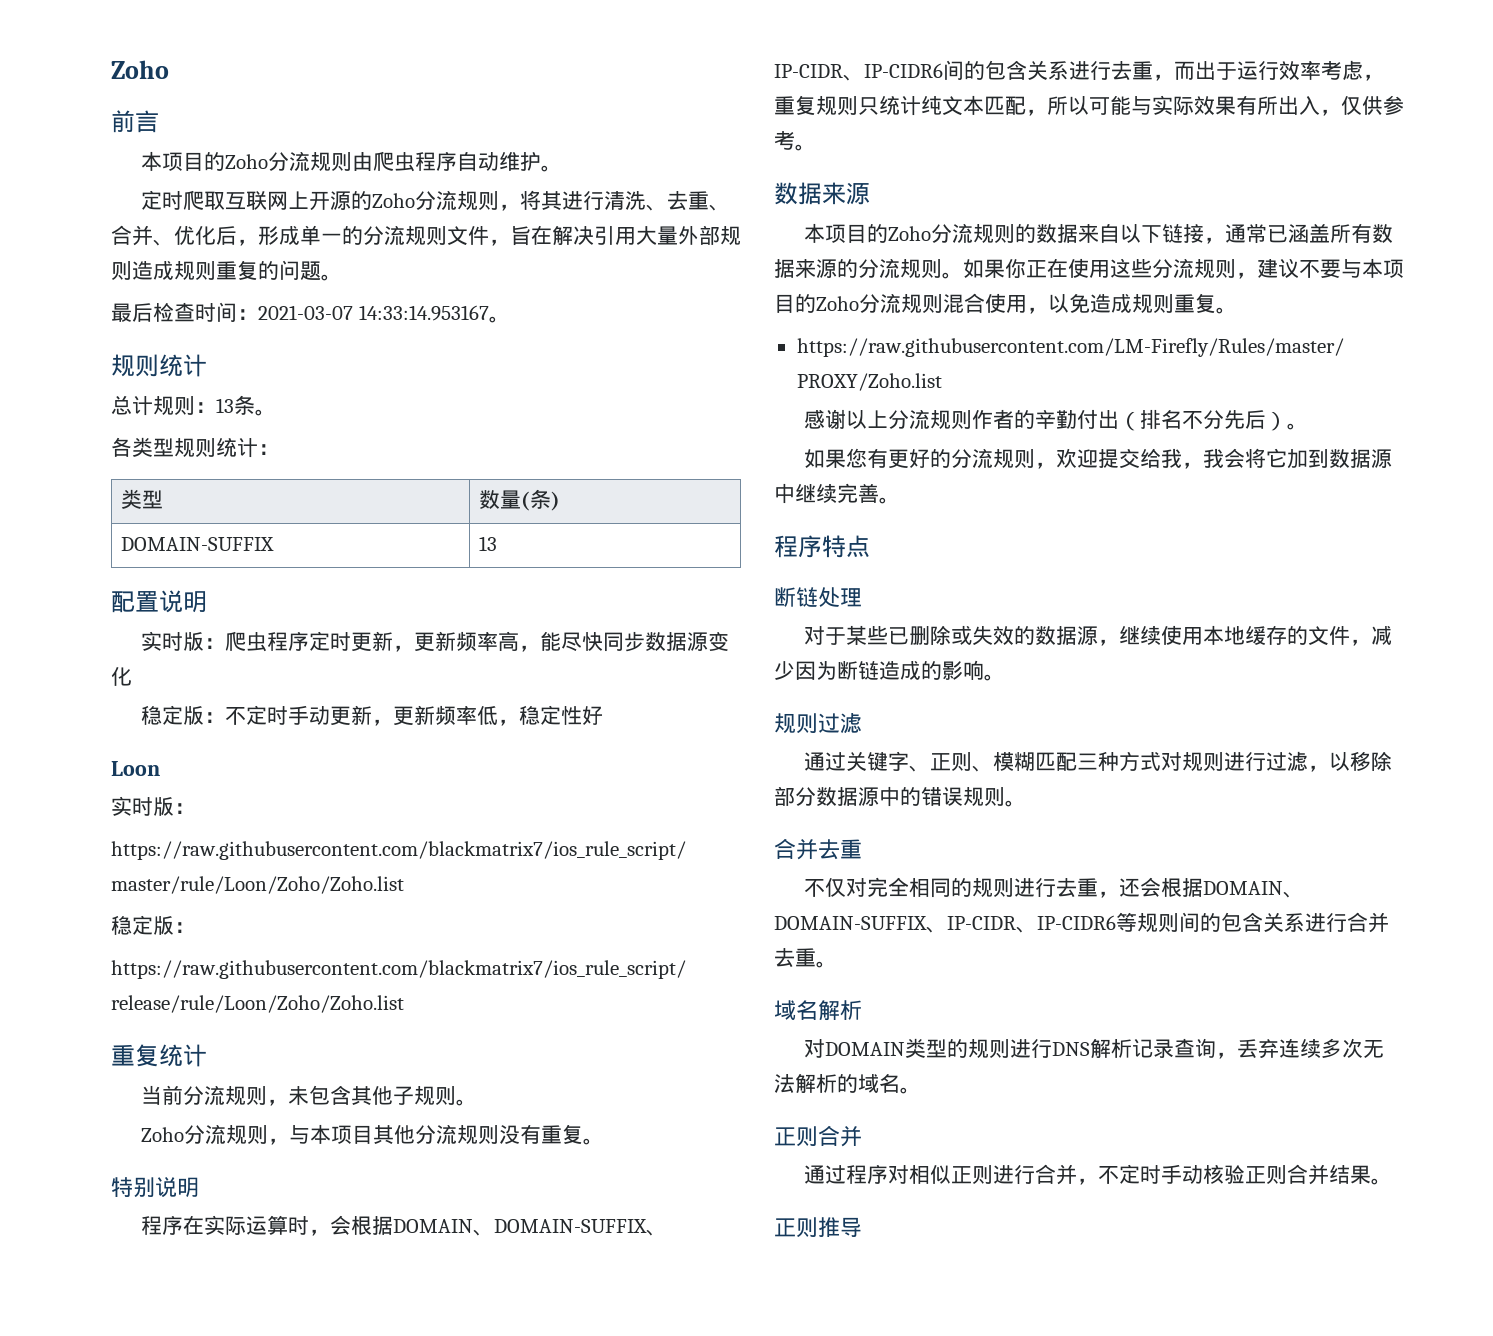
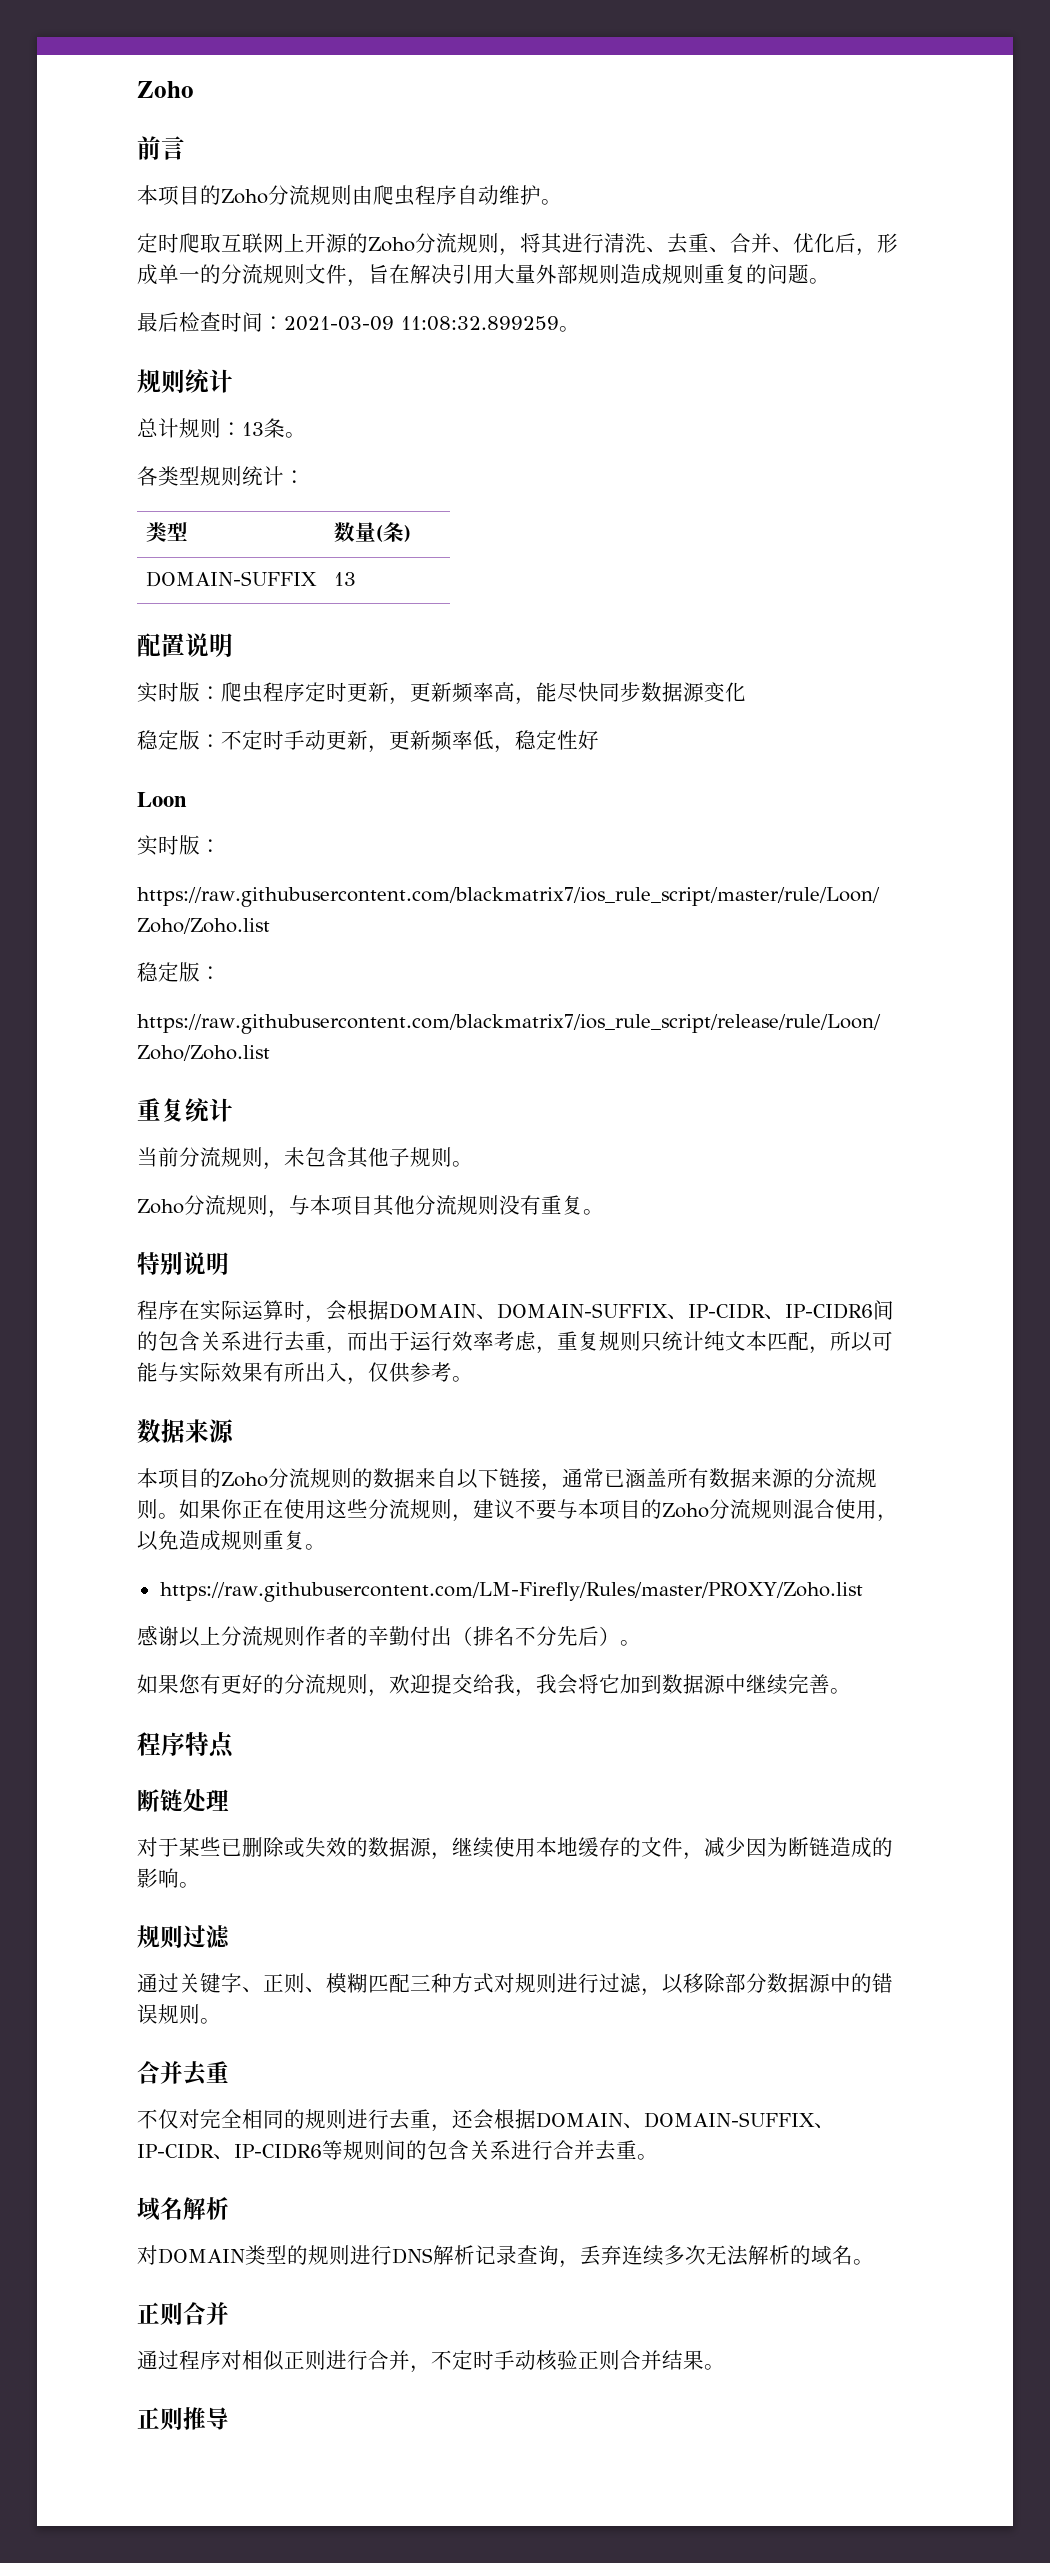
[258,305,489,321] 2021-03-07 14:33:14.953167 -> [284,316,559,331] 2021-03-09 11:08:32.899259

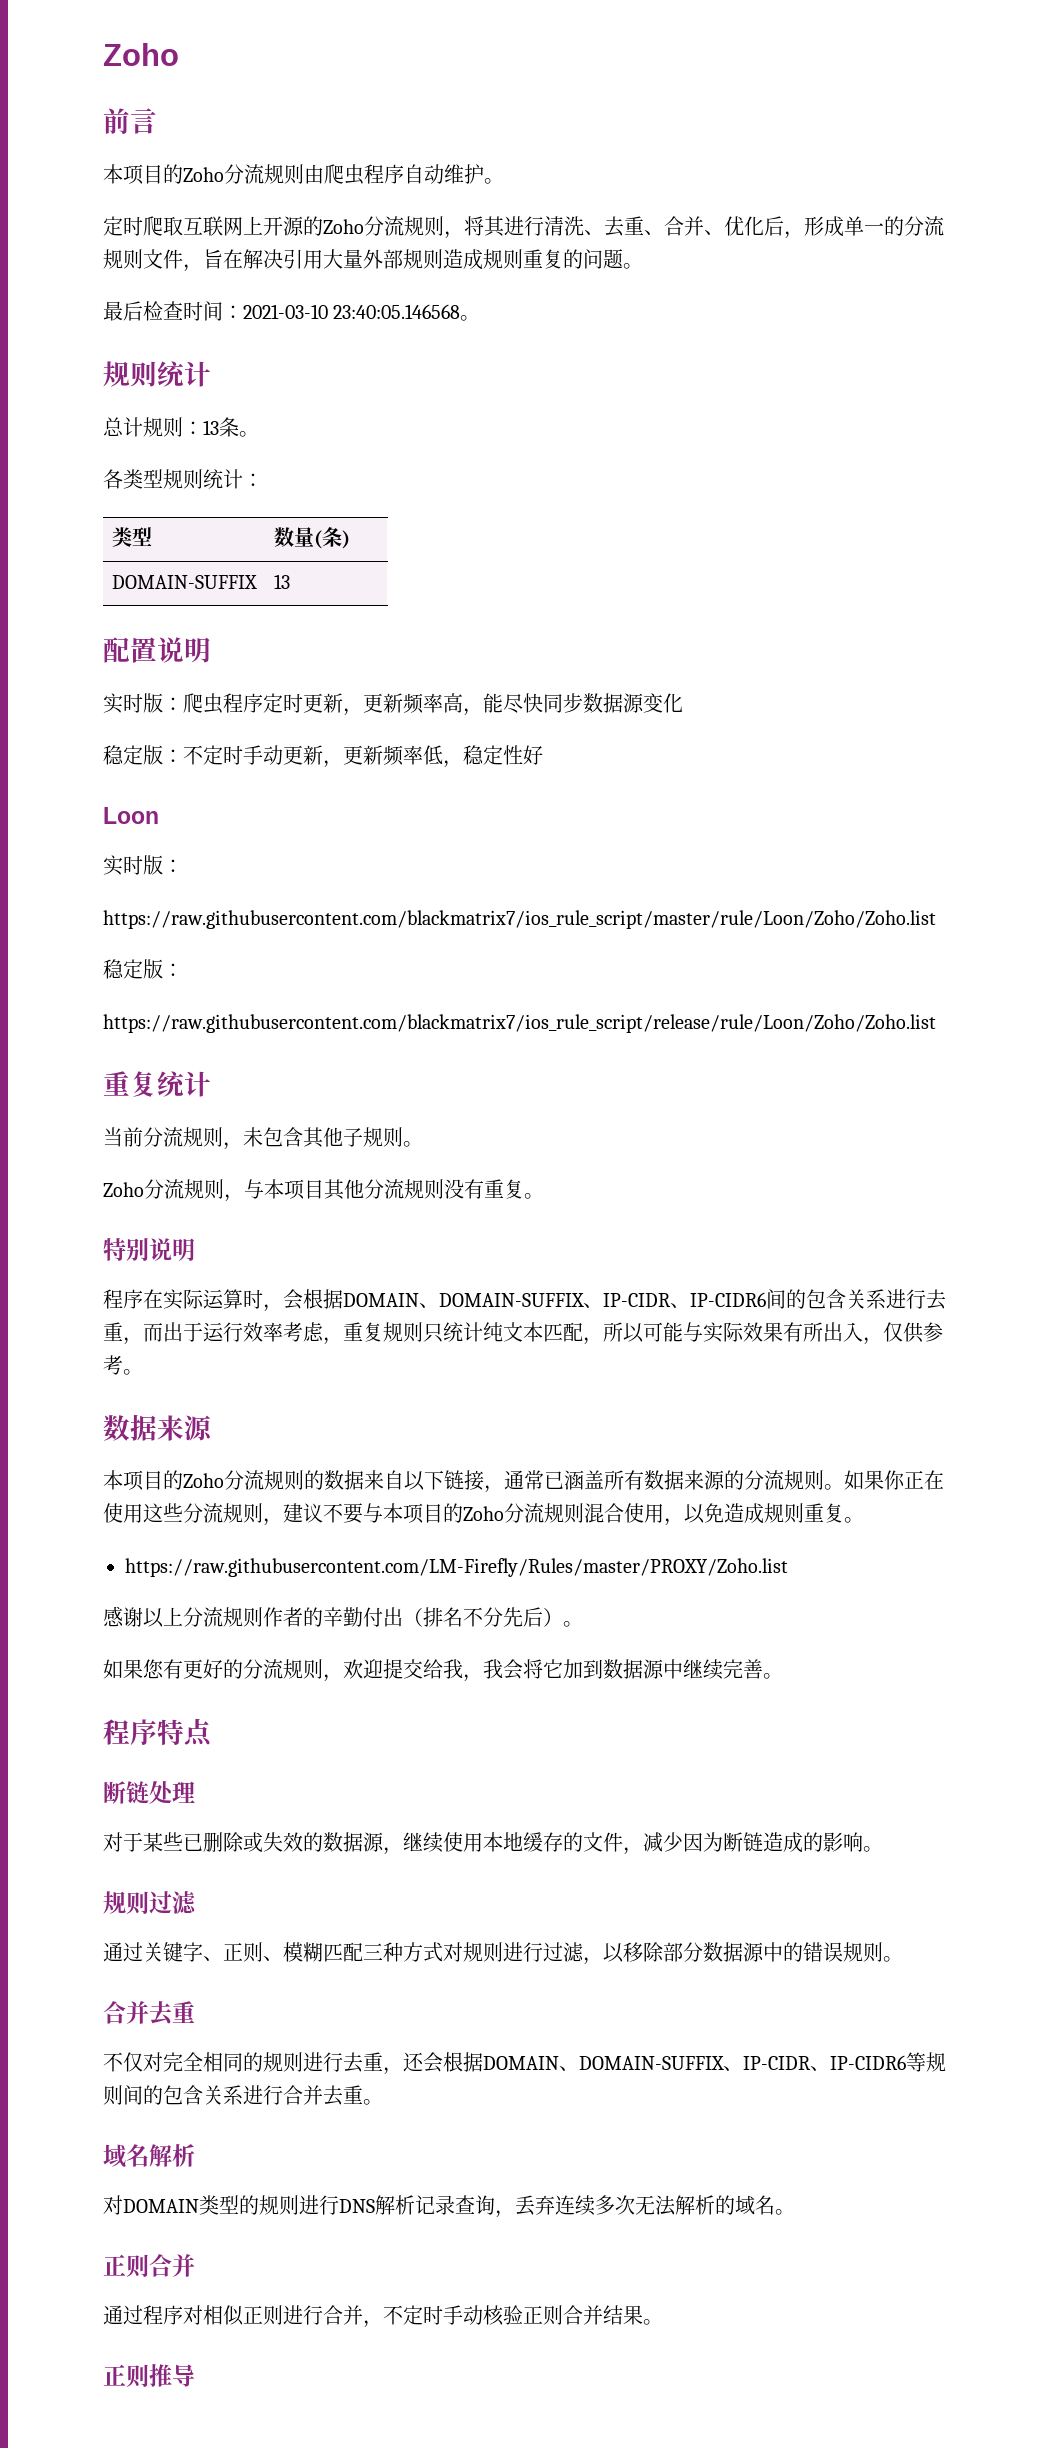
[284,316,559,331] 2021-03-09 11:08:32.899259 -> [243,304,461,319] 2021-03-10 23:40:05.146568

